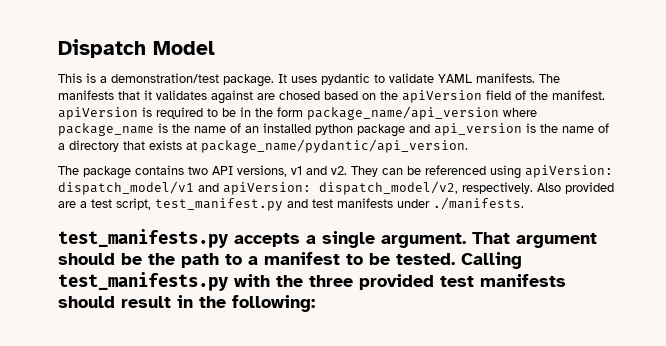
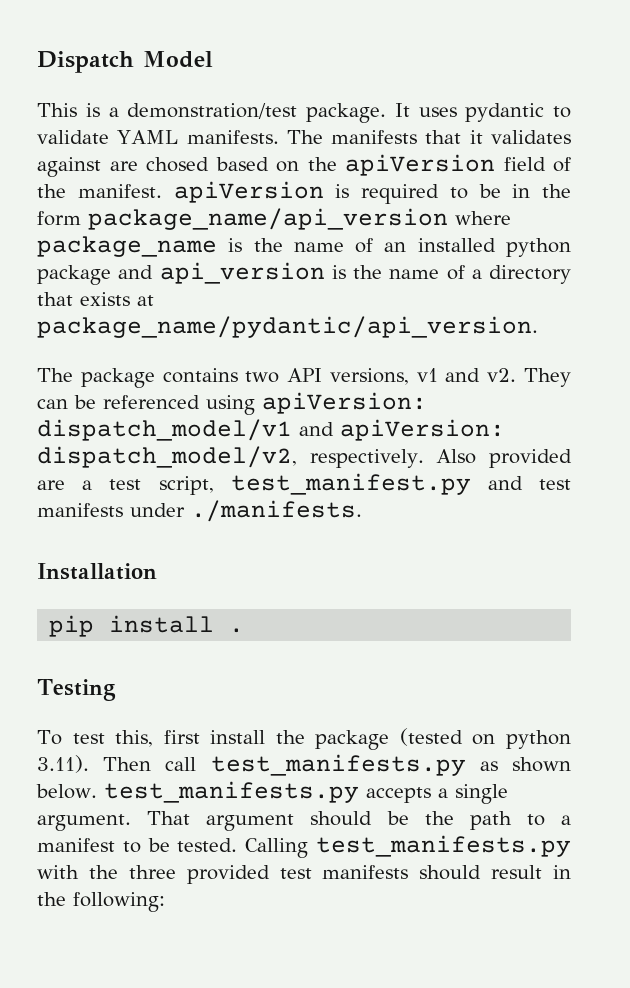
(524, 203) none -> [37,563,157,580] [49,615,245,637] [37,679,116,701] [37,728,571,750] [37,754,571,776] [36,784,97,799] Installation // pip install . // Testing // To test this, first install the package (tested on python 3.11). Then call test_manifests.py as shown below.

